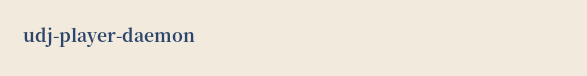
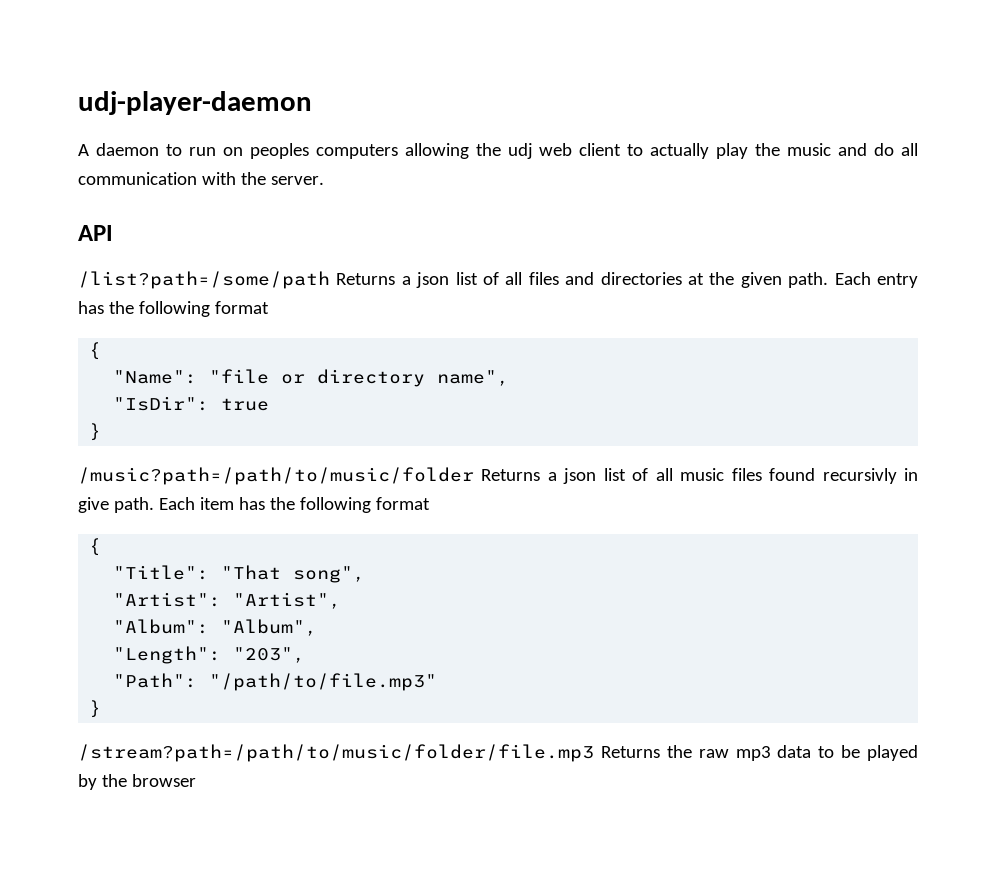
(195, 37) none -> [78,143,918,159] [78,172,324,185] [78,225,113,241] [78,271,918,289] [78,301,269,317] [89,342,102,360] [113,369,510,387] [113,396,270,411] [89,423,102,441] [78,467,919,485] [78,497,430,513] [89,538,102,556] [113,565,366,583] [113,592,342,609] [113,619,318,636] [113,646,306,664] [113,673,438,691] [89,700,102,718] [78,744,918,762] [78,774,196,790] // A daemon to run on peoples computers allowing the udj web client to actually play the music and do all communication with the server. // API // /list?path=/some/path Returns a json list of all files and directories at the given path. Each entry has the following format // { // "Name": "file or directory name", // "IsDir": true // } // /music?path=/path/to/music/folder Returns a json list of all music files found recursivly in give path. Each item has the following format // { // "Title": "That song", // "Artist": "Artist", // "Album": "Album", // "Length": "203", // "Path": "/path/to/file.mp3" // } // /stream?path=/path/to/music/folder/file.mp3 Returns the raw mp3 data to be played by the browser

